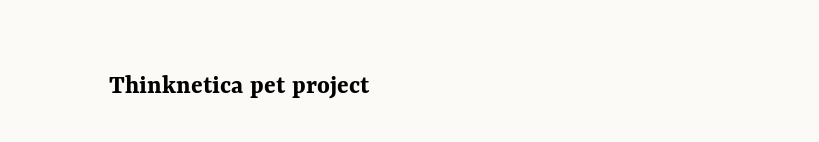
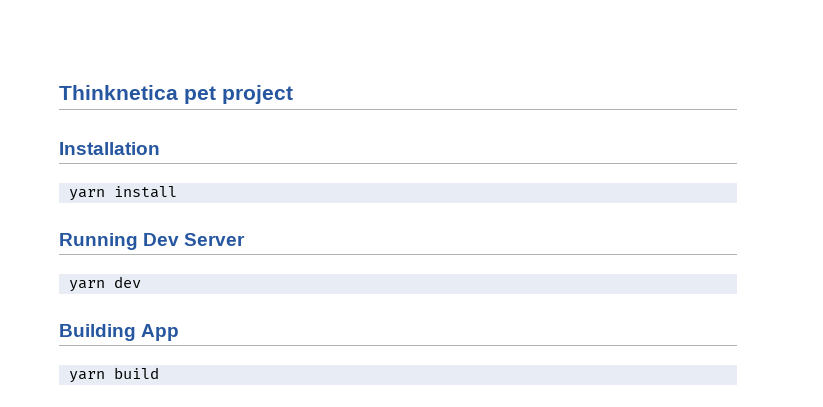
(371, 87) none -> [59,142,160,155] [68,186,177,201] [59,233,246,250] [68,276,141,292] [59,324,180,341] [68,367,159,383] // Installation // yarn install // Running Dev Server // yarn dev // Building App // yarn build

